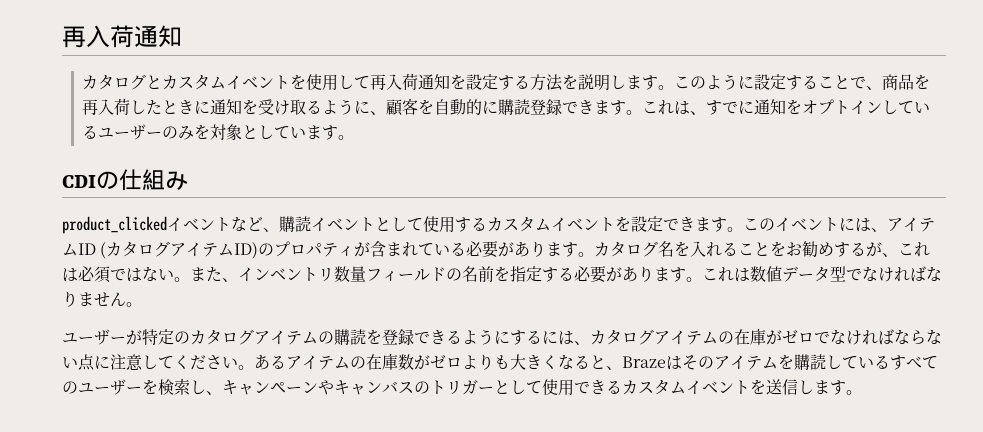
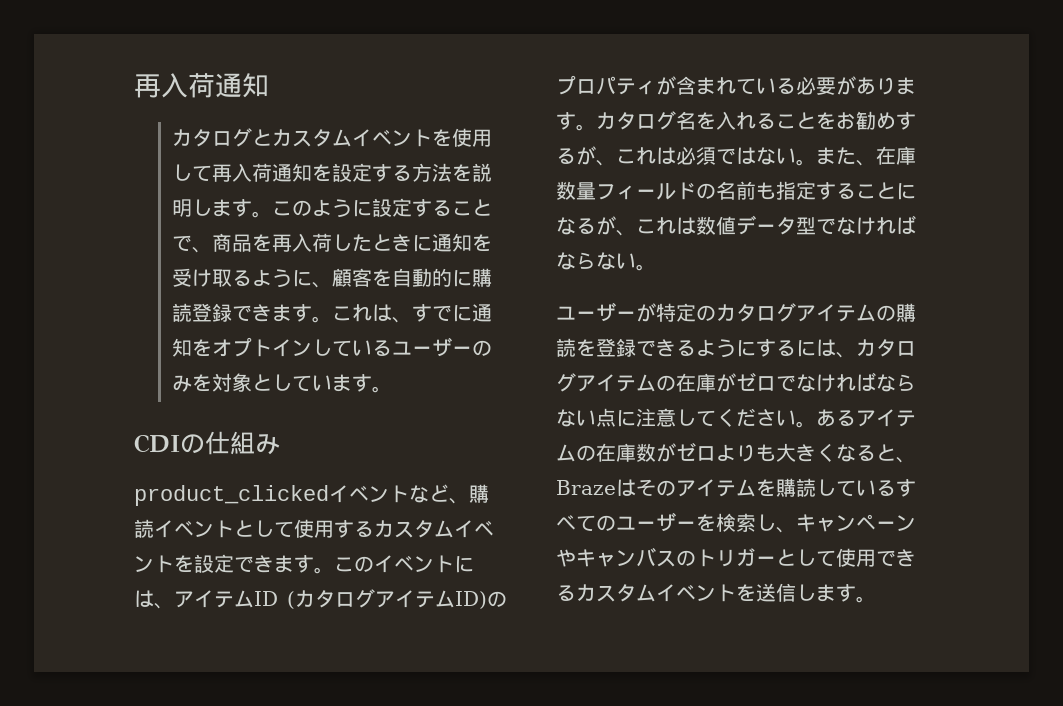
[238,267,334,282] インベントリ -> [876,146,916,165] 在庫
[494,266,510,282] を -> [756,182,776,200] も
[574,266,702,283] 必要があります。 -> [856,182,916,200] [556,216,636,236] ことになるが、
[62,291,126,307] りません -> [576,252,636,270] らない

